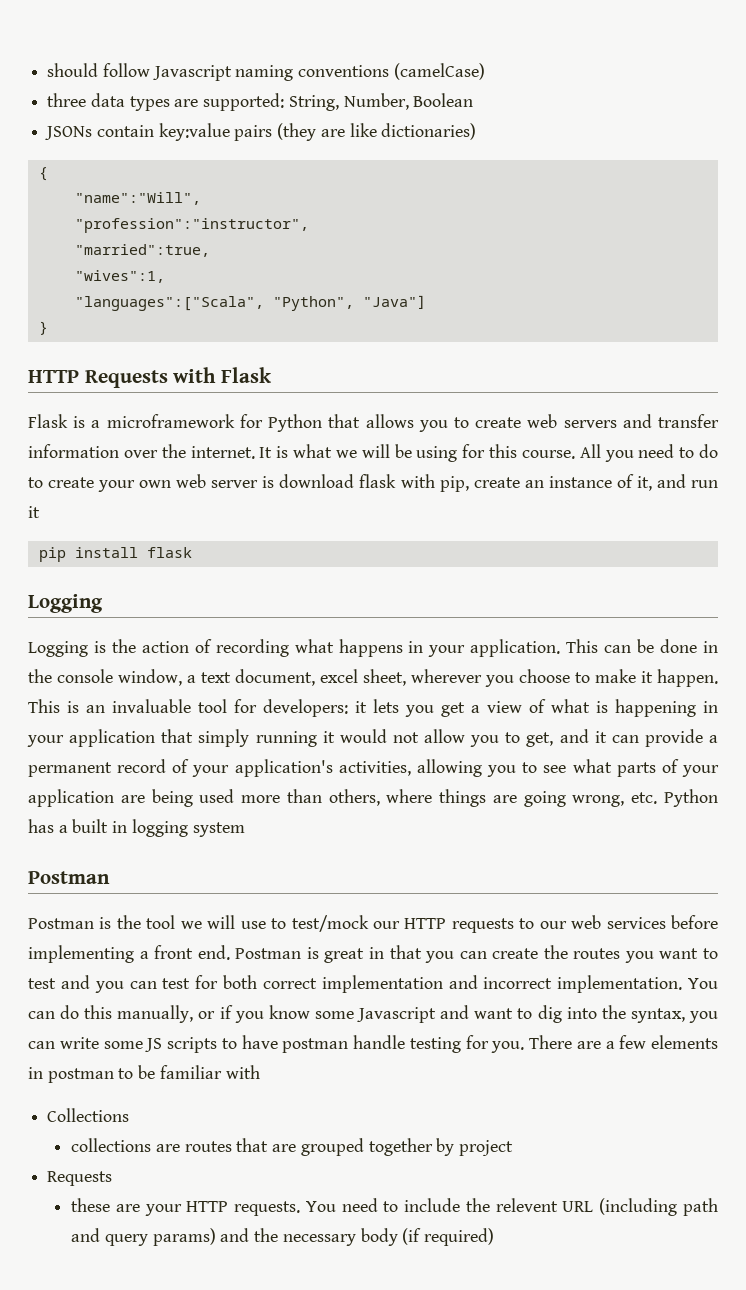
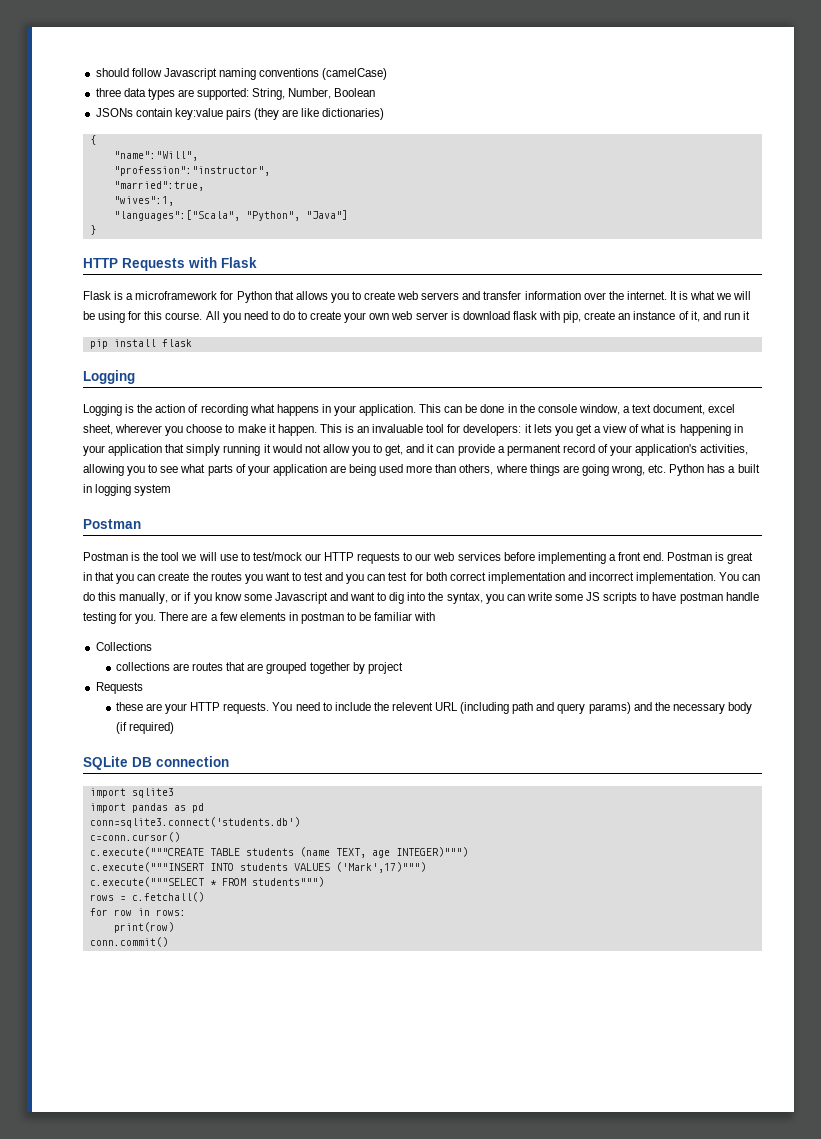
(494, 1237) none -> [83,756,229,770] [89,788,174,798] [89,803,204,813] [89,817,300,828] [89,832,180,842] [89,847,468,858] [89,862,426,873] [89,877,324,887] [89,892,204,902] [89,908,186,916] [113,922,174,933] [89,937,168,947] // SQLite DB connection // import sqlite3 // import pandas as pd // conn=sqlite3.connect('students.db') // c=conn.cursor() // c.execute("""CREATE TABLE students (name TEXT, age INTEGER)""") // c.execute("""INSERT INTO students VALUES ('Mark',17)""") // c.execute("""SELECT * FROM students""") // rows = c.fetchall() // for row in rows: // print(row) // conn.commit()

